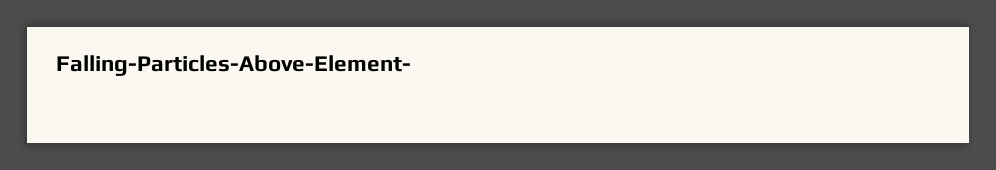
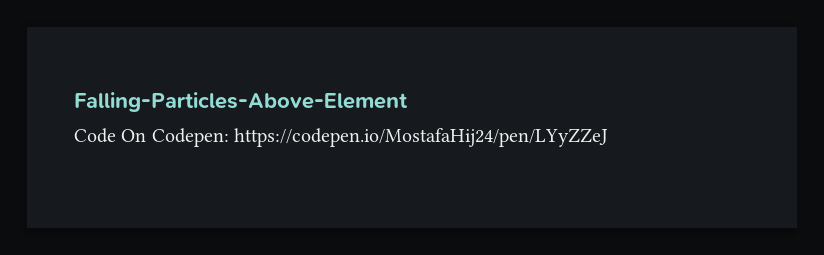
[56,55,411,76] Falling-Particles-Above-Element- -> [74,92,408,112] [74,128,609,147] Falling-Particles-Above-Element // Code On Codepen: https://codepen.io/MostafaHij24/pen/LYyZZeJ

